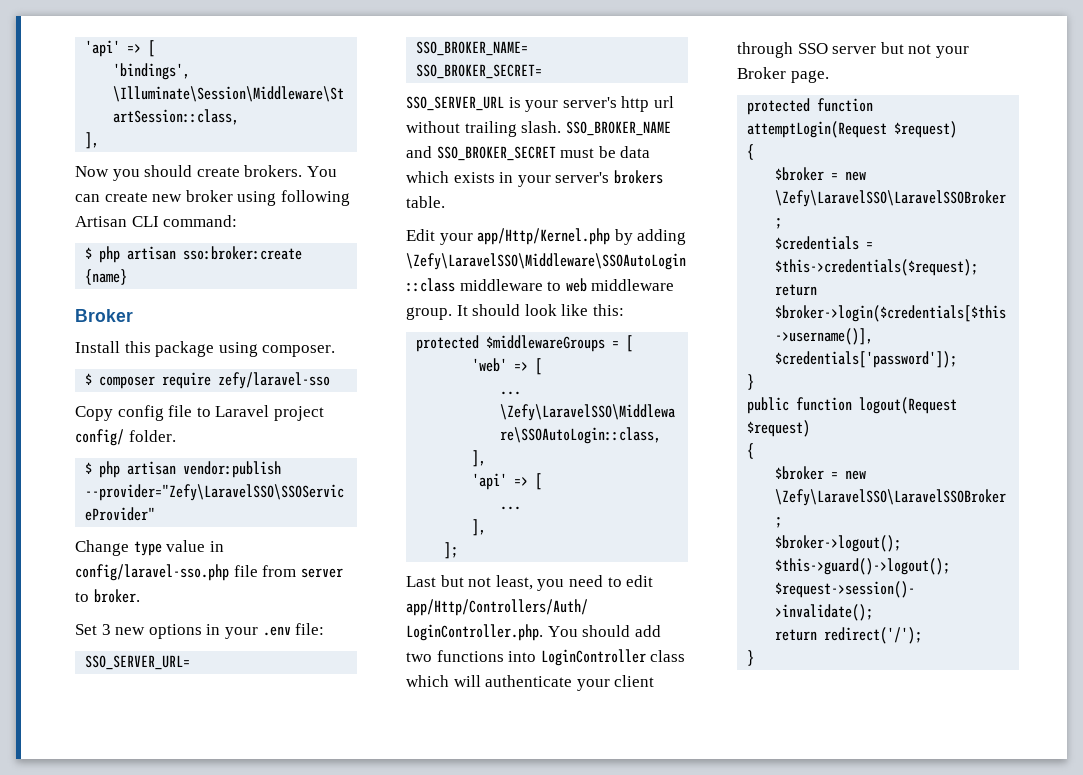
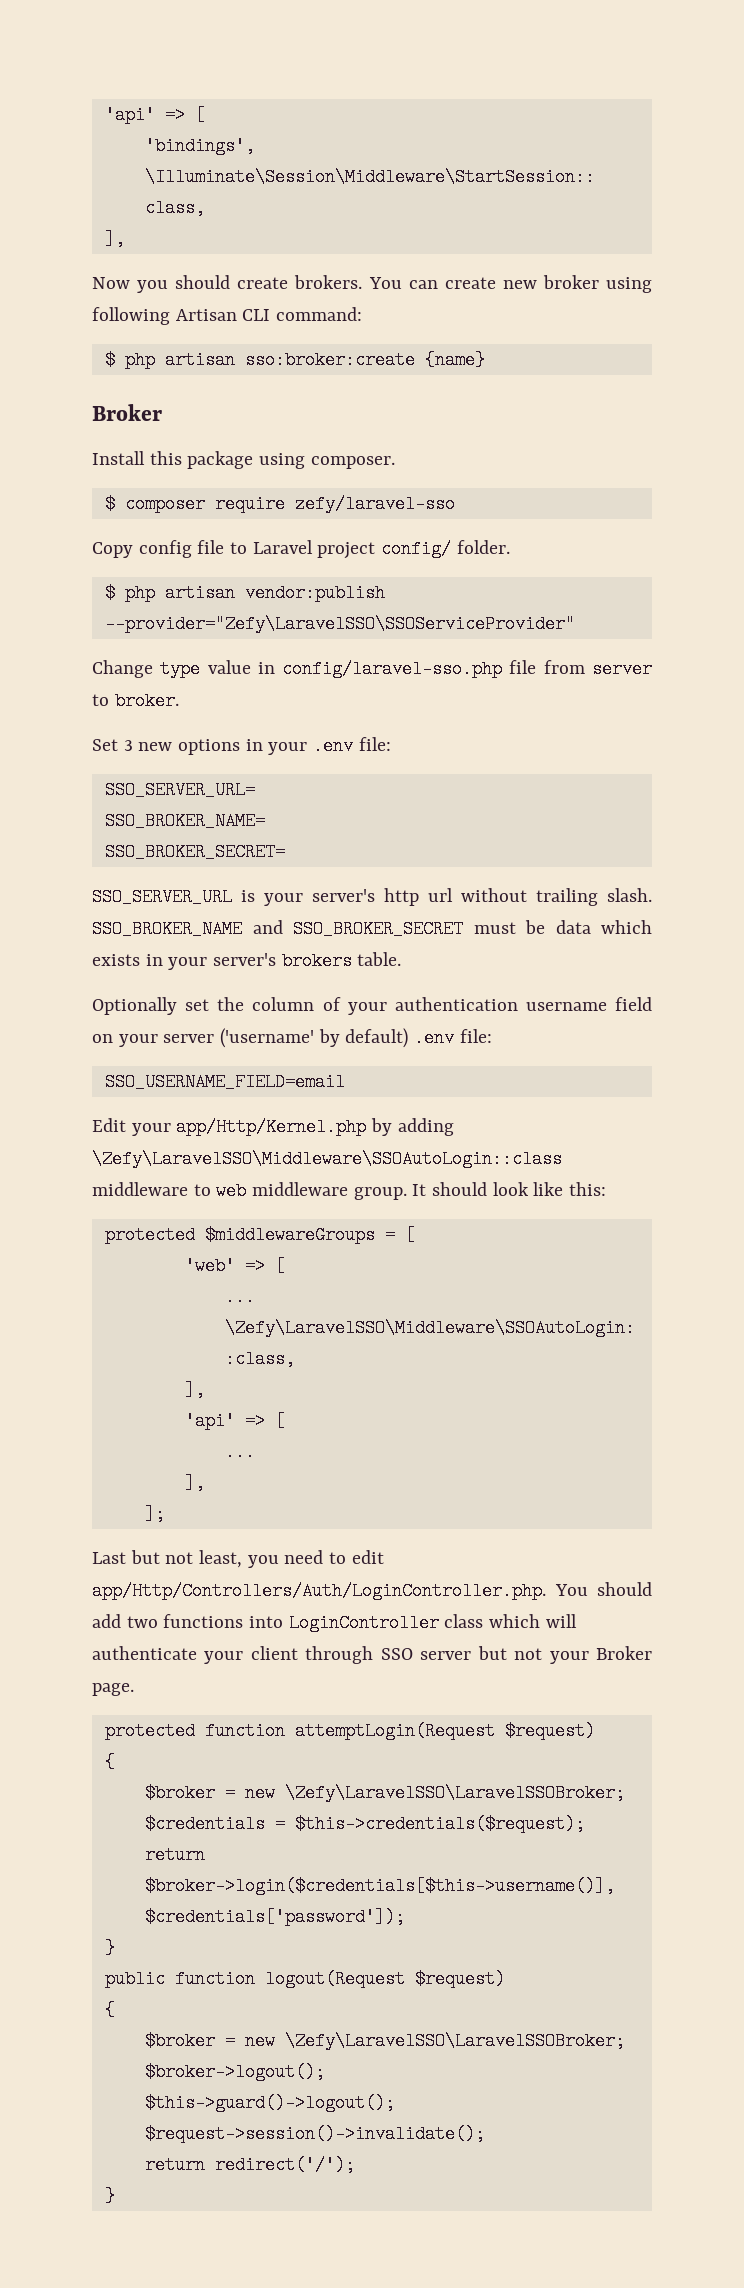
(445, 202) none -> [92,997,652,1015] [92,1028,492,1048] [104,1073,345,1091] // Optionally set the column of your authentication username field on your server ('username' by default) .env file: // SSO_USERNAME_FIELD=email

